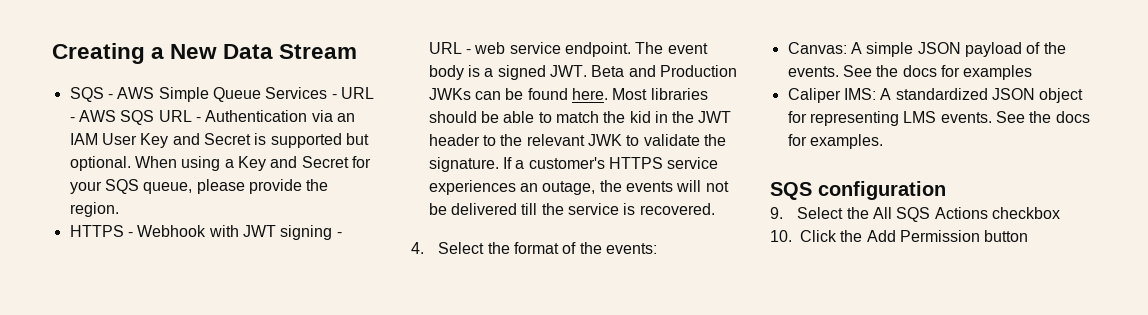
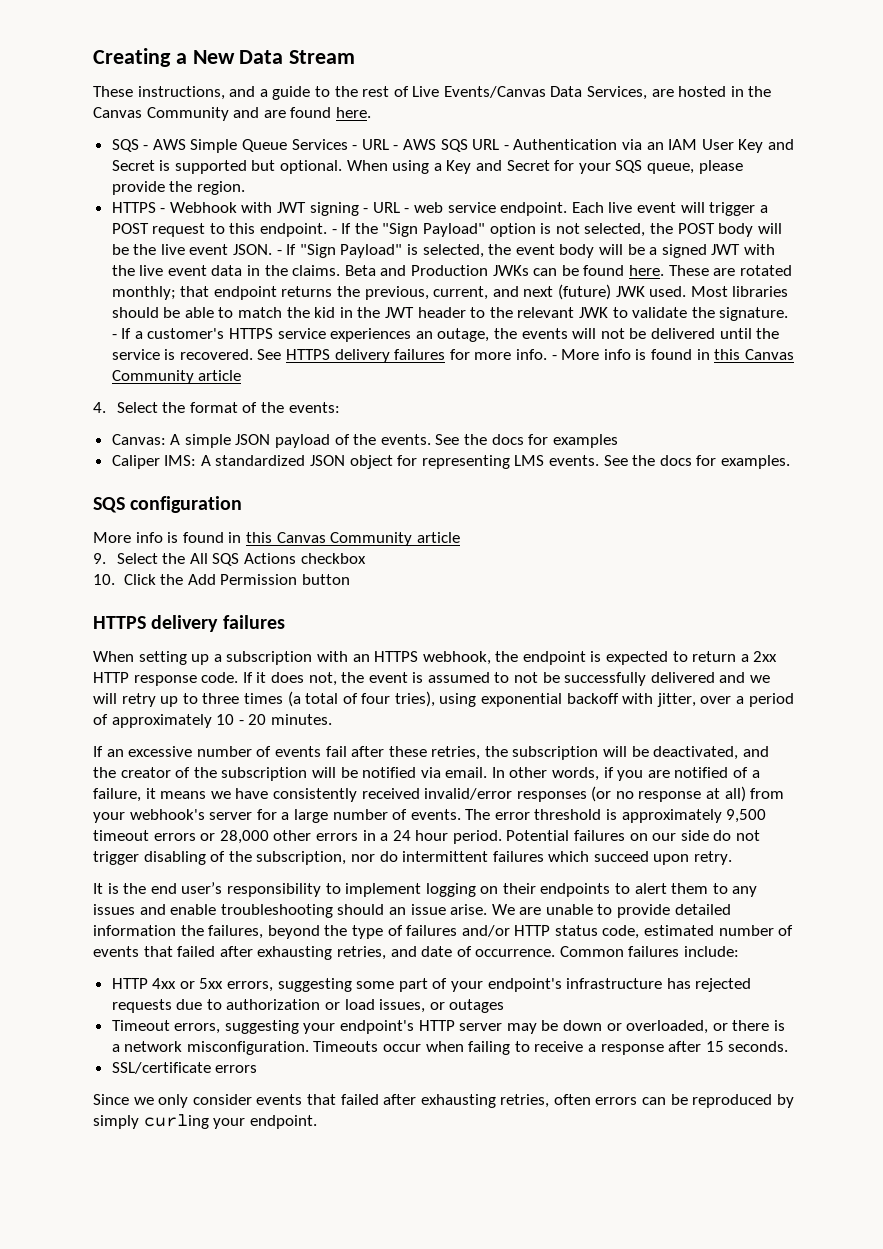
(358, 51) none -> [93,86,772,100] [93,107,371,121] // These instructions, and a guide to the rest of Live Events/Canvas Data Services, are hosted in the Canvas Community and are found here.
[635,42,708,54] [428,65,587,80] The event body is a signed JWT. -> [571,202,768,216] [111,223,782,237] [111,244,775,258] [111,265,341,276] Each live event will trigger a POST request to this endpoint. - If the "Sign Payload" option is not selected, the POST body will be the live event JSON. - If "Sign Payload" is selected, the event body will be a signed JWT with the live event data in the claims.
(608, 94) none -> [668,265,792,276] [111,284,687,300] These are rotated monthly; that endpoint returns the previous, current, and next (future) JWK used.
(499, 164) none -> [111,334,117,339] -
[521,203,538,215] till -> [719,328,752,339] until
(715, 209) none -> [257,349,794,363] [111,370,242,384] See HTTPS delivery failures for more info. - More info is found in this Canvas Community article
(946, 190) none -> [93,532,460,546] // More info is found in this Canvas Community article
(1029, 236) none -> [93,615,285,632] [93,651,778,665] [93,672,771,686] [93,691,794,707] [93,714,332,728] [93,746,769,760] [93,767,760,781] [93,786,785,802] [93,809,767,823] [93,830,761,844] [93,851,733,865] [93,882,758,897] [93,904,731,918] [93,925,794,939] [93,946,740,960] [111,978,752,992] [111,999,505,1013] [111,1020,785,1034] [111,1041,789,1055] [111,1062,258,1074] [93,1094,794,1108] [93,1114,317,1129] // HTTPS delivery failures // When setting up a subscription with an HTTPS webhook, the endpoint is expected to return a 2xx HTTP response code. If it does not, the event is assumed to not be successfully delivered and we will retry up to three times (a total of four tries), using exponential backoff with jitter, over a period of approximately 10 - 20 minutes. // If an excessive number of events fail after these retries, the subscription will be deactivated, and the creator of the subscription will be notified via email. In other words, if you are notified of a failure, it means we have consistently received invalid/error responses (or no response at all) from your webhook's server for a large number of events. The error threshold is approximately 9,500 timeout errors or 28,000 other errors in a 24 hour period. Potential failures on our side do not trigger disabling of the subscription, nor do intermittent failures which succeed upon retry. // It is the end user’s responsibility to implement logging on their endpoints to alert them to any issues and enable troubleshooting should an issue arise. We are unable to provide detailed information the failures, beyond the type of failures and/or HTTP status code, estimated number of events that failed after exhausting retries, and date of occurrence. Common failures include: // HTTP 4xx or 5xx errors, suggesting some part of your endpoint's infrastructure has rejected requests due to authorization or load issues, or outages // Timeout errors, suggesting your endpoint's HTTP server may be down or overloaded, or there is a network misconfiguration. Timeouts occur when failing to receive a response after 15 seconds. // SSL/certificate errors // Since we only consider events that failed after exhausting retries, often errors can be reproduced by simply curling your endpoint.

